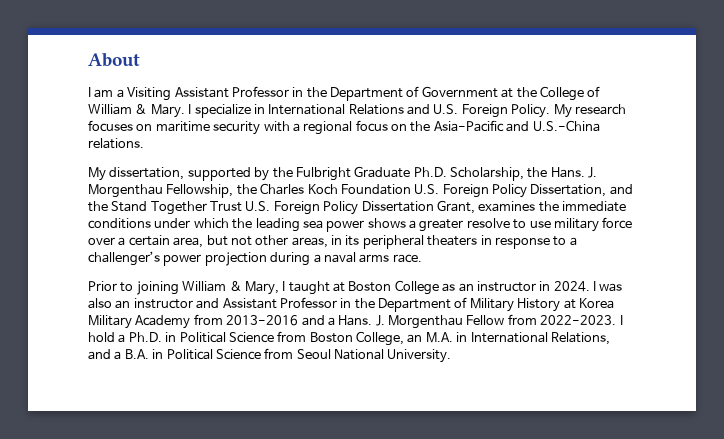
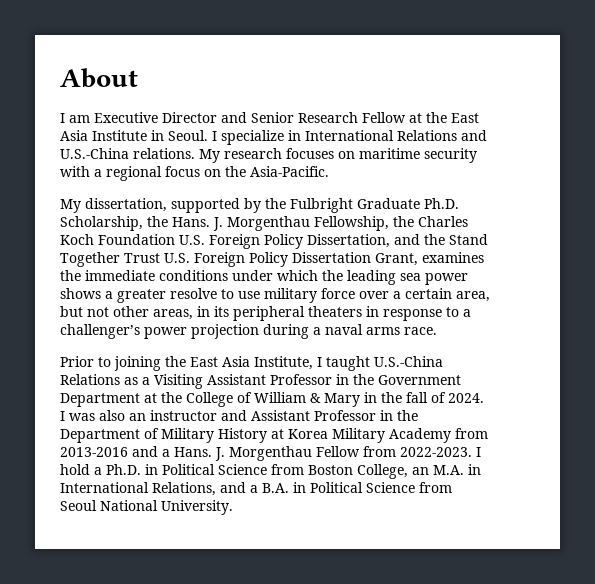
[116,86,601,101] [88,104,185,118] a Visiting Assistant Professor in the Department of Government at the College of William & Mary. -> [94,112,479,123] [60,130,208,141] Executive Director and Senior Research Fellow at the East Asia Institute in Seoul.
[433,104,551,118] U.S. Foreign Policy. -> [60,148,195,159] U.S.-China relations.
[433,120,600,132] [88,138,144,149] Asia-Pacific and U.S.-China relations. -> [250,166,329,177] Asia-Pacific.
[182,280,551,295] William & Mary, I taught at Boston College as an instructor in -> [165,356,443,371] [60,374,461,389] [60,392,446,407] the East Asia Institute, I taught U.S.-China Relations as a Visiting Assistant Professor in the Government Department at the College of William & Mary in the fall of

